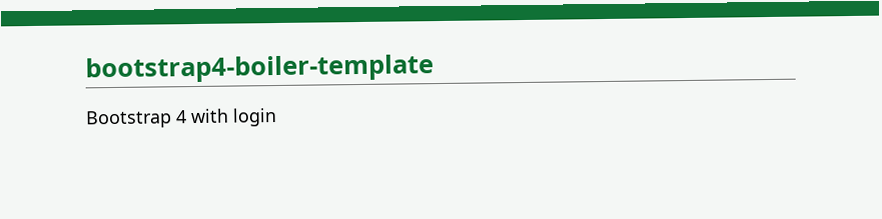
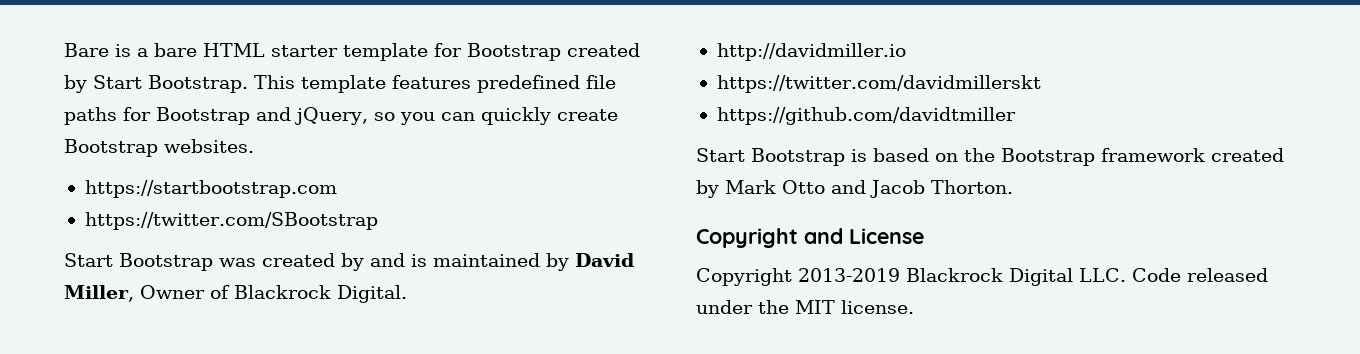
[85,54,434,84] [85,108,277,129] bootstrap4-boiler-template // Bootstrap 4 with login -> [64,43,640,61] [64,75,616,93] [64,107,618,125] [64,139,254,157] [84,180,337,198] [84,212,378,230] [64,253,634,271] [64,285,407,303] [716,43,906,61] [716,75,1041,93] [716,107,1016,125] [696,148,1284,166] [696,180,1013,198] [696,228,924,248] [696,268,1268,286] [696,300,914,314] Bare is a bare HTML starter template for Bootstrap created by Start Bootstrap. This template features predefined file paths for Bootstrap and jQuery, so you can quickly create Bootstrap websites. // https://startbootstrap.com // https://twitter.com/SBootstrap // Start Bootstrap was created by and is maintained by David Miller, Owner of Blackrock Digital. // http://davidmiller.io // https://twitter.com/davidmillerskt // https://github.com/davidtmiller // Start Bootstrap is based on the Bootstrap framework created by Mark Otto and Jacob Thorton. // Copyright and License // Copyright 2013-2019 Blackrock Digital LLC. Code released under the MIT license.

